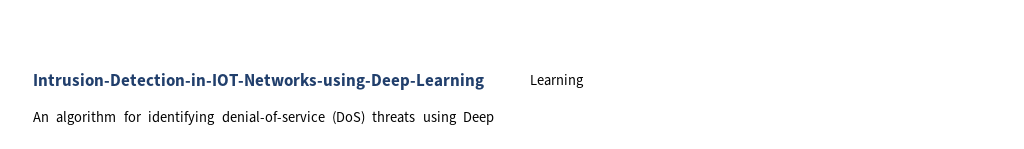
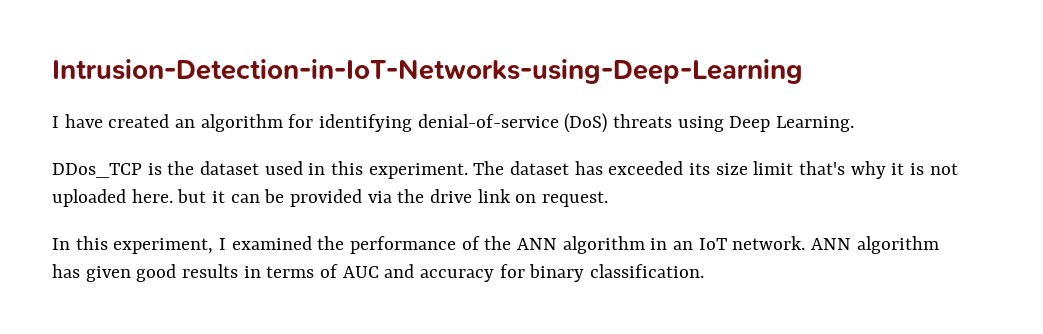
[33,73,484,90] [33,112,49,122] Intrusion-Detection-in-IOT-Networks-using-Deep-Learning // An -> [52,59,803,84] [52,114,196,128] Intrusion-Detection-in-IoT-Networks-using-Deep-Learning // I have created an
[530,74,584,88] Learning -> [776,116,855,132] [52,161,958,179] [52,189,609,207] [52,236,939,254] [52,264,705,282] Learning. // DDos_TCP is the dataset used in this experiment. The dataset has exceeded its size limit that's why it is not uploaded here. but it can be provided via the drive link on request. // In this experiment, I examined the performance of the ANN algorithm in an IoT network. ANN algorithm has given good results in terms of AUC and accuracy for binary classification.

